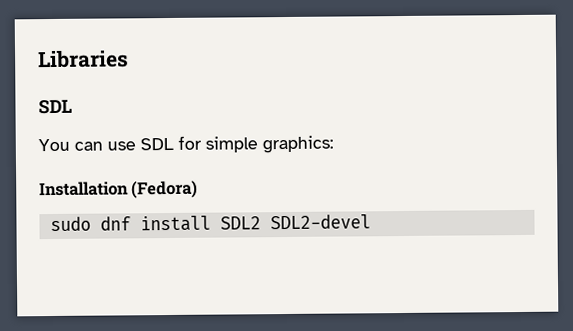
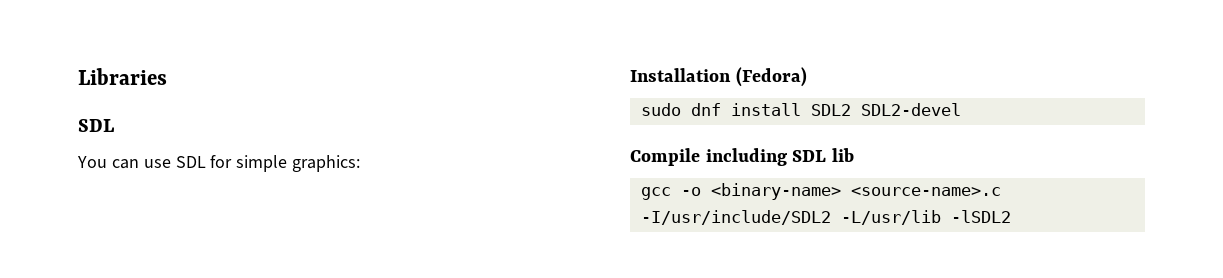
(371, 222) none -> [630,148,855,166] [640,183,1001,200] [640,210,1011,225] // Compile including SDL lib // gcc -o <binary-name> <source-name>.c -I/usr/include/SDL2 -L/usr/lib -lSDL2

